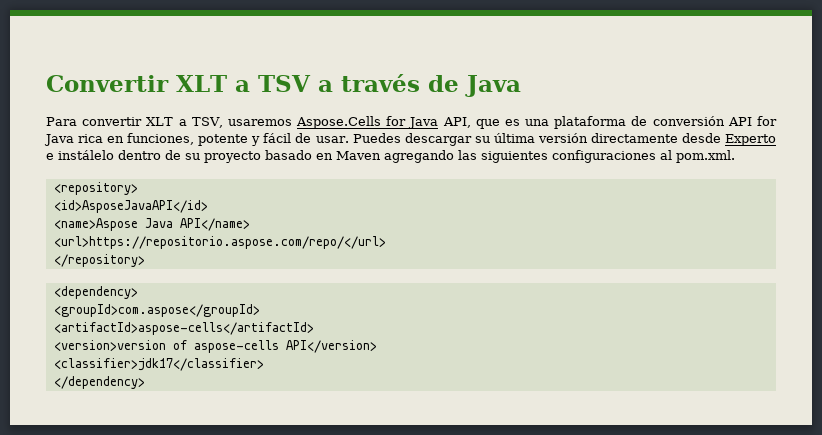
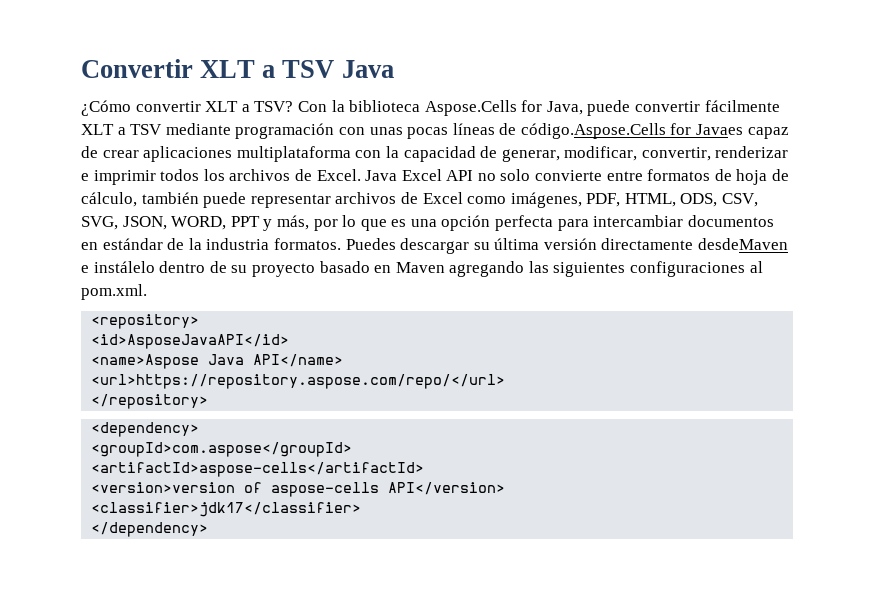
[317,74,459,92] a través de -> (335, 69) none
[46,117,77,126] Para -> [81,100,131,116] ¿Cómo
[191,116,777,129] [44,133,349,146] TSV, usaremos Aspose.Cells for Java API, que es una plataforma de conversión API for Java rica en funciones, potente y fácil de usar. -> [254,100,780,116] [81,123,789,139] [81,146,789,162] [81,169,790,185] [81,192,759,208] [81,215,774,231] [81,238,341,250] TSV? Con la biblioteca Aspose.Cells for Java, puede convertir fácilmente XLT a TSV mediante programación con unas pocas líneas de código.Aspose.Cells for Javaes capaz de crear aplicaciones multiplataforma con la capacidad de generar, modificar, convertir, renderizar e imprimir todos los archivos de Excel. Java Excel API no solo convierte entre formatos de hoja de cálculo, también puede representar archivos de Excel como imágenes, PDF, HTML, ODS, CSV, SVG, JSON, WORD, PPT y más, por lo que es una opción perfecta para intercambiar documentos en estándar de la industria formatos.
[681,133,776,146] desde Experto -> [698,238,789,250] desdeMaven
[53,236,386,249] <url>https://repositorio.aspose.com/repo/</url> -> [91,374,506,389] <url>https://repository.aspose.com/repo/</url>

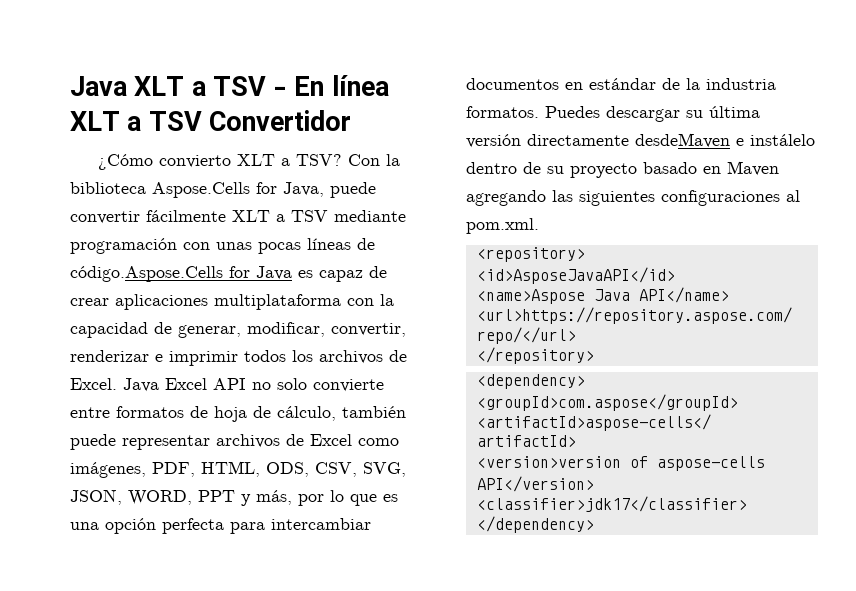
[81,59,394,78] Convertir XLT a TSV Java -> [70,75,389,96] [70,110,351,131] Java XLT a TSV - En línea XLT a TSV Convertidor
[135,101,201,112] convertir -> [158,155,231,168] convierto
[696,124,744,135] Javaes -> [256,266,313,280] Java es

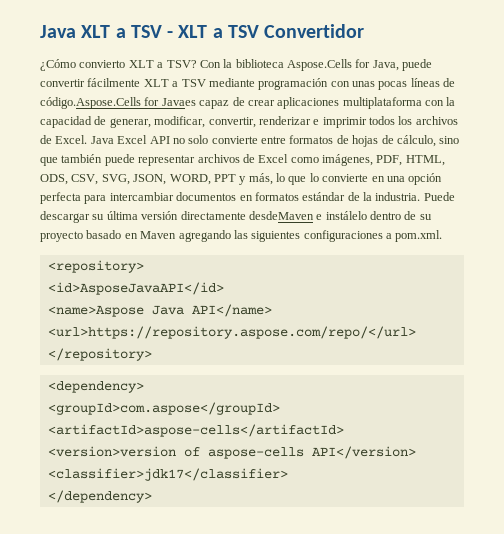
[294,75,389,96] En línea -> (174, 34) none
[256,266,313,280] Java es -> [161,98,196,106] Javaes
[214,406,247,422] hoja -> [352,135,379,147] hojas
(336, 413) none -> [439,136,460,144] [40,157,58,166] sino que
[298,494,324,506] por -> (273, 179) none
[383,494,398,502] es -> [309,173,385,182] lo convierte en
(583, 86) none -> [254,192,299,201] formatos
[706,78,776,90] [466,106,600,118] industria formatos. Puedes -> [375,192,455,201] industria. Puede
[786,190,800,202] al -> [386,233,392,239] a

